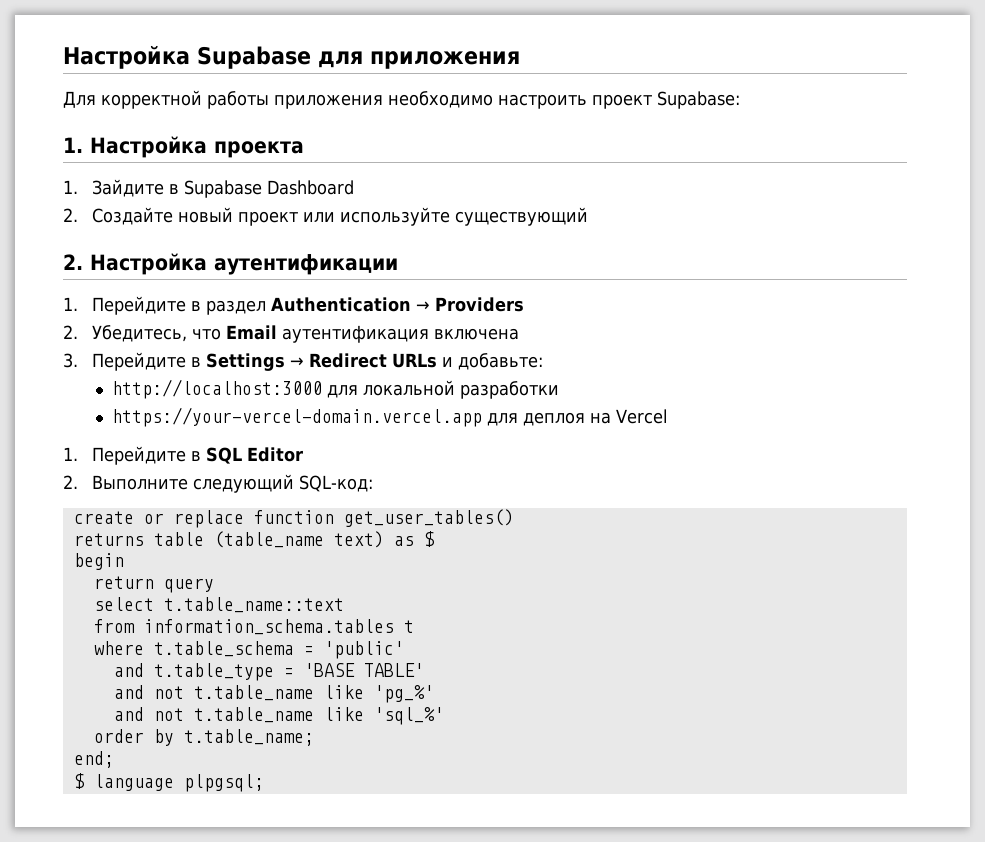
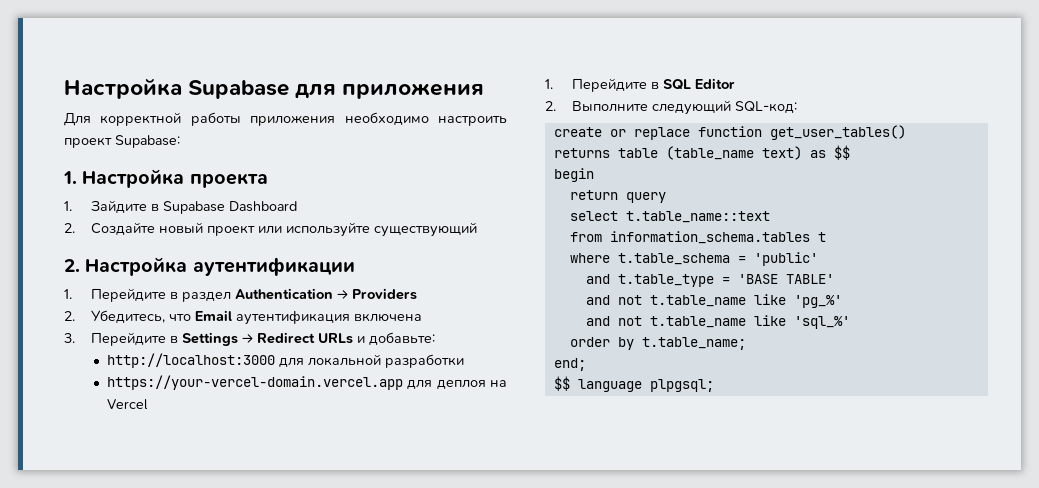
[423,531,435,547] $ -> [833,145,850,160] $$
[73,773,85,789] $ -> [553,376,570,391] $$

